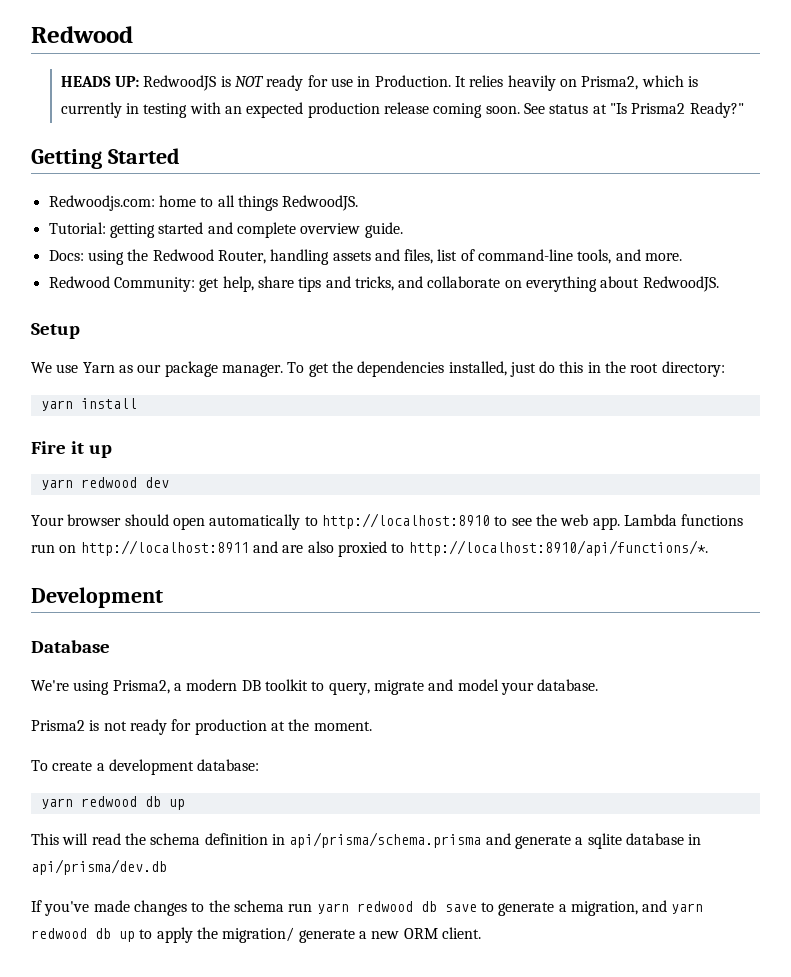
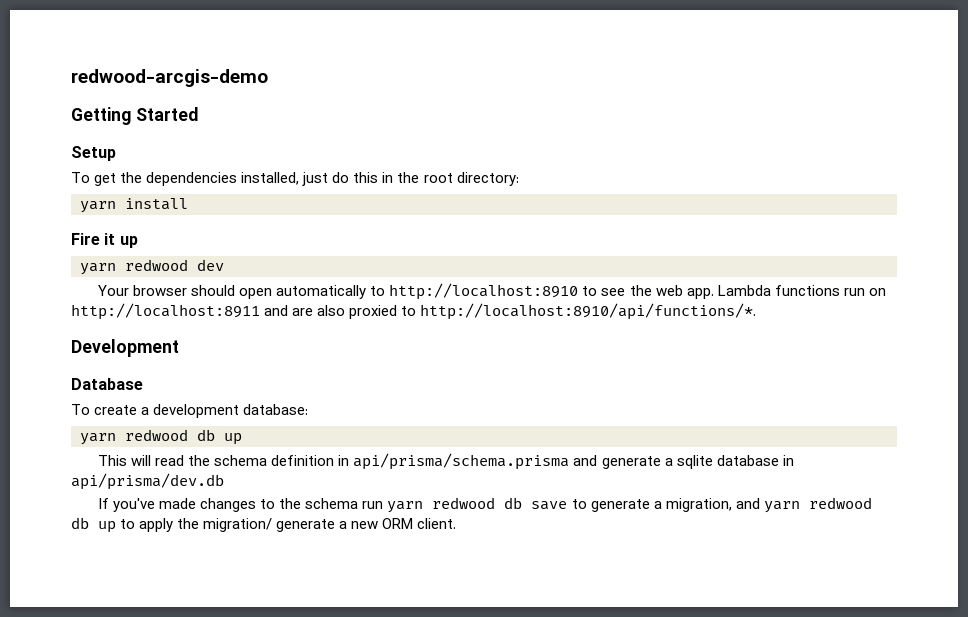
[31,26,133,43] [60,75,698,91] [60,102,744,118] [31,148,180,169] [48,195,359,211] [48,222,403,238] [48,249,683,265] [48,276,719,292] [31,323,80,339] [31,361,283,377] Redwood // HEADS UP: RedwoodJS is NOT ready for use in Production. It relies heavily on Prisma2, which is currently in testing with an expected production release coming soon. See status at "Is Prisma2 Ready?" // Getting Started // Redwoodjs.com: home to all things RedwoodJS. // Tutorial: getting started and complete overview guide. // Docs: using the Redwood Router, handling assets and files, list of command-line tools, and more. // Redwood Community: get help, share tips and tricks, and collaborate on everything about RedwoodJS. // Setup // We use Yarn as our package manager. -> [71,69,268,87] [71,107,198,125] [71,146,116,161] redwood-arcgis-demo // Getting Started // Setup //
[31,679,599,695] [31,719,372,735] // We're using Prisma2, a modern DB toolkit to query, migrate and model your database. // Prisma2 is not ready for production at the moment. -> (143, 384) none

